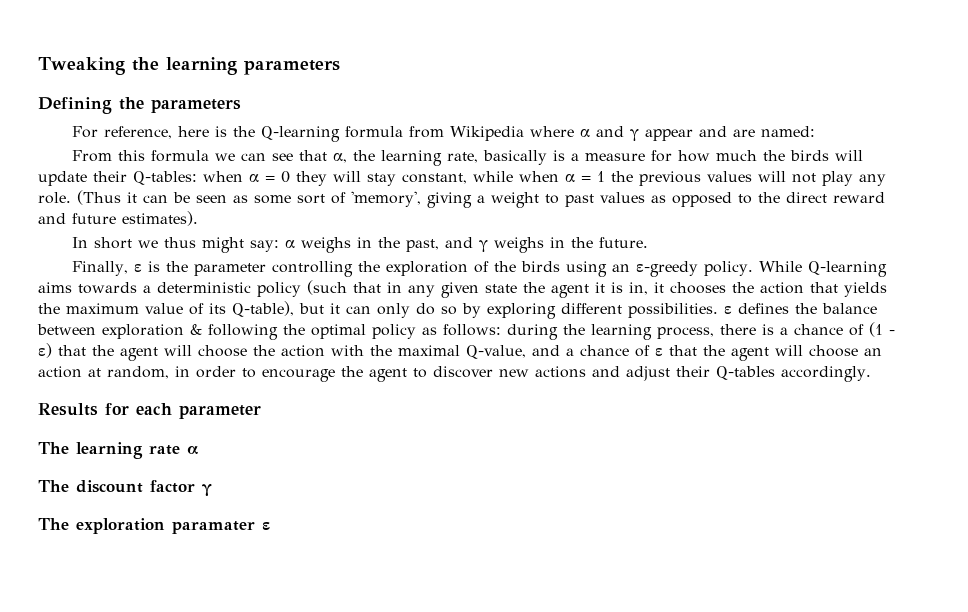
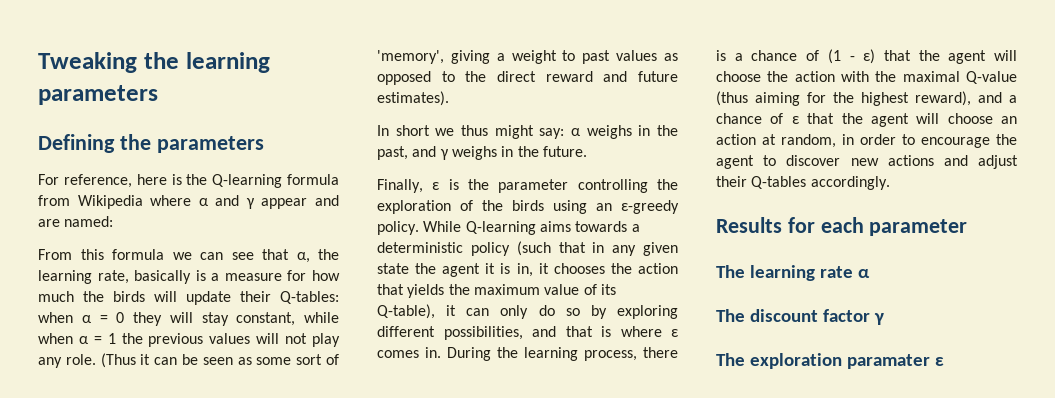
[299,303,324,314] but -> (435, 311) none
[628,303,877,318] [37,324,558,340] possibilities. ε defines the balance between exploration & following the optimal policy as follows: during -> [443,326,678,340] [377,347,491,361] possibilities, and that is where ε comes in. During
[466,345,526,359] Q-value, -> [966,71,1017,84] [716,91,971,106] Q-value (thus aiming for the highest reward),

